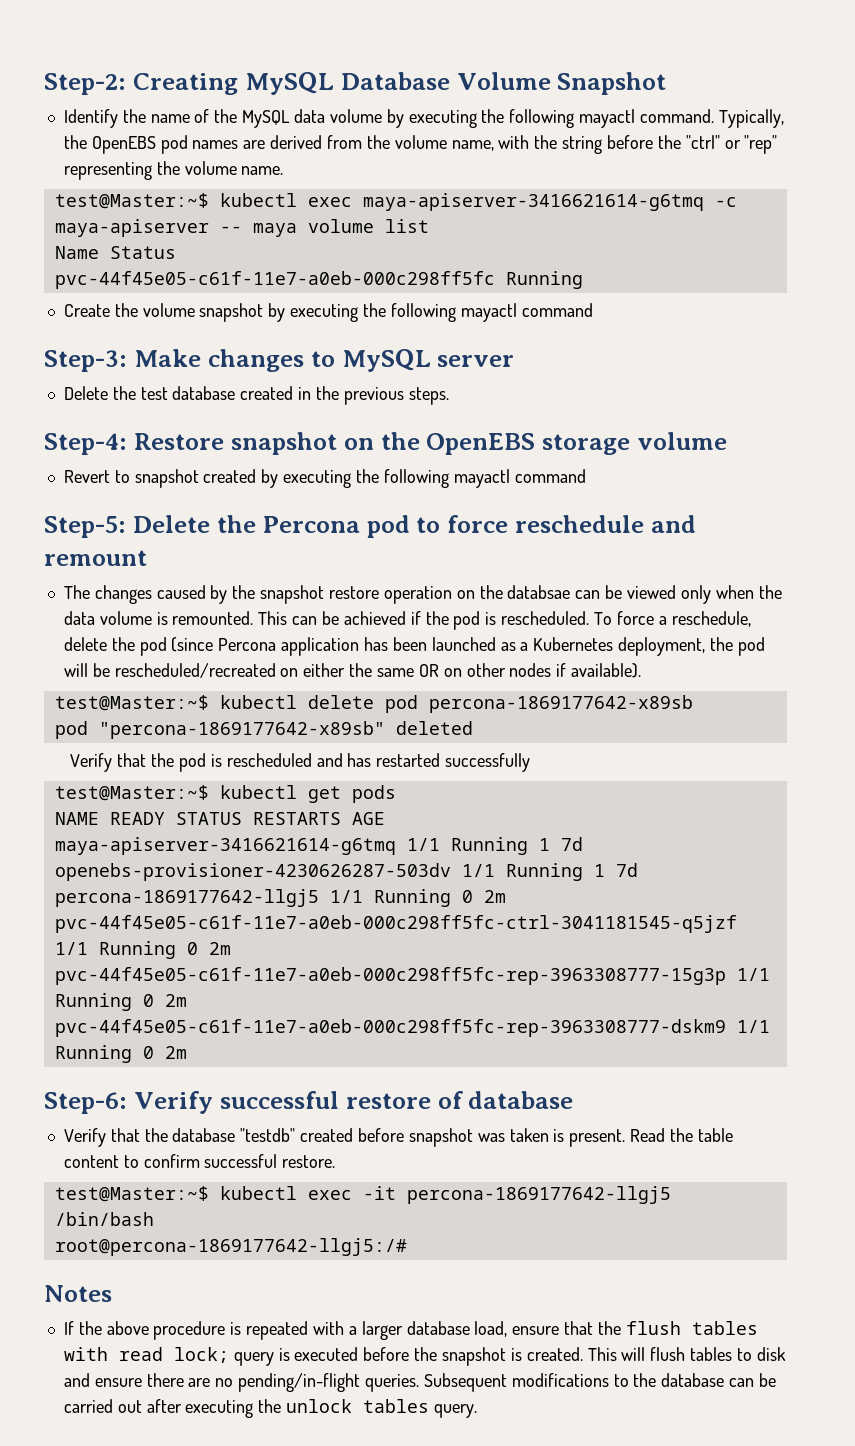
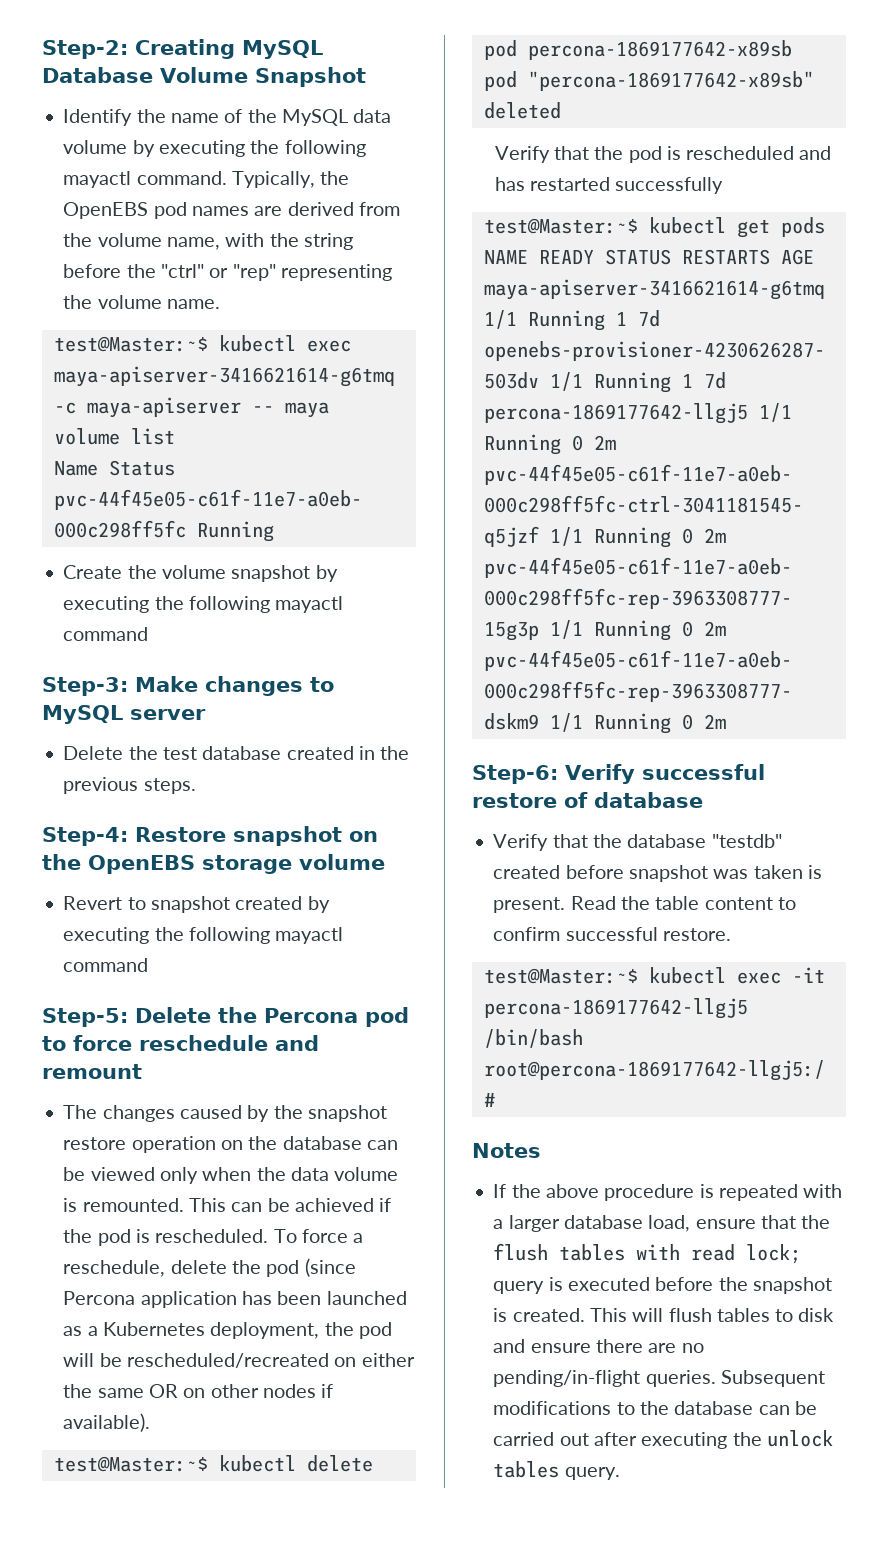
[507,585,571,599] databsae -> [282,1136,362,1150] database

